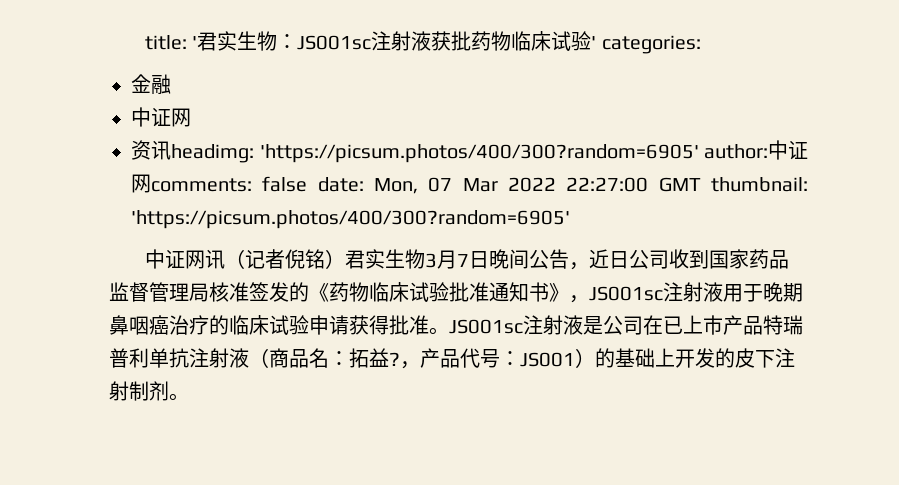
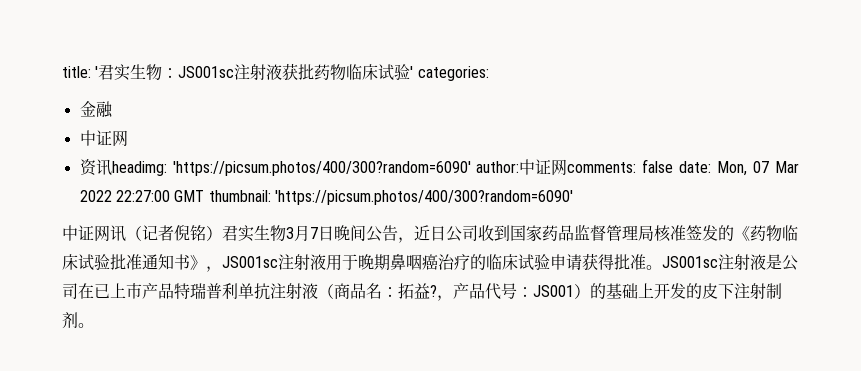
[259,144,699,163] 'https://picsum.photos/400/300?random=6905' -> [172,161,471,176] 'https://picsum.photos/400/300?random=6090'
[131,210,570,229] 'https://picsum.photos/400/300?random=6905' -> [274,190,573,205] 'https://picsum.photos/400/300?random=6090'

